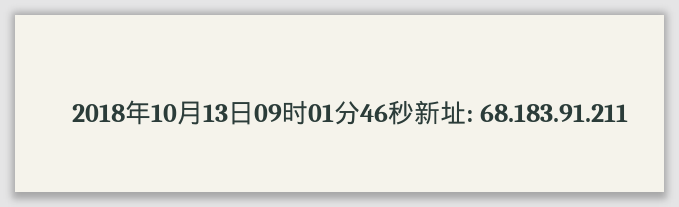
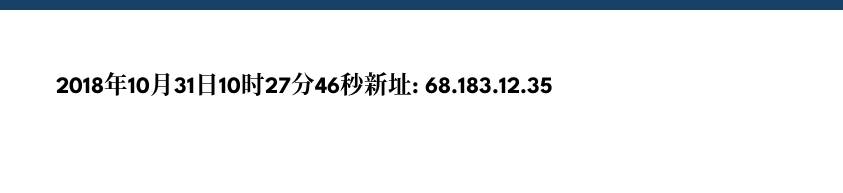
[203,100,334,125] 13日09时01 -> [174,72,291,96] 31日10时27
[479,104,628,122] 68.183.91.211 -> [425,77,554,94] 68.183.12.35

